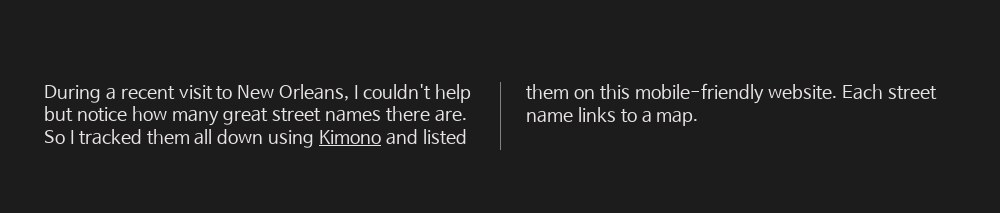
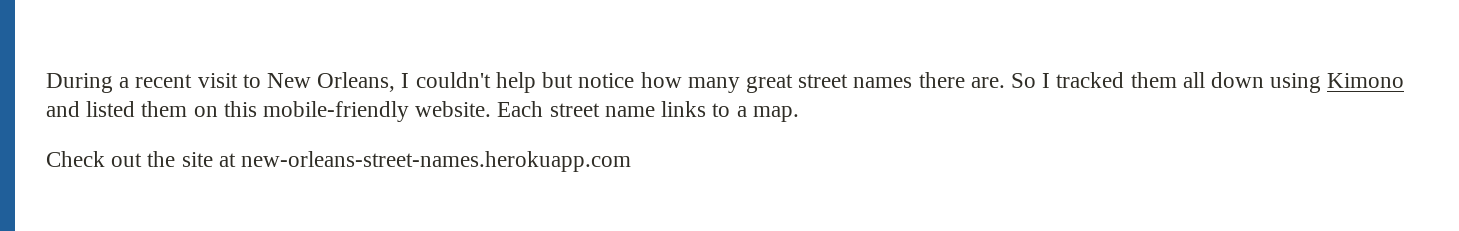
(699, 118) none -> [46,151,632,172] // Check out the site at new-orleans-street-names.herokuapp.com

